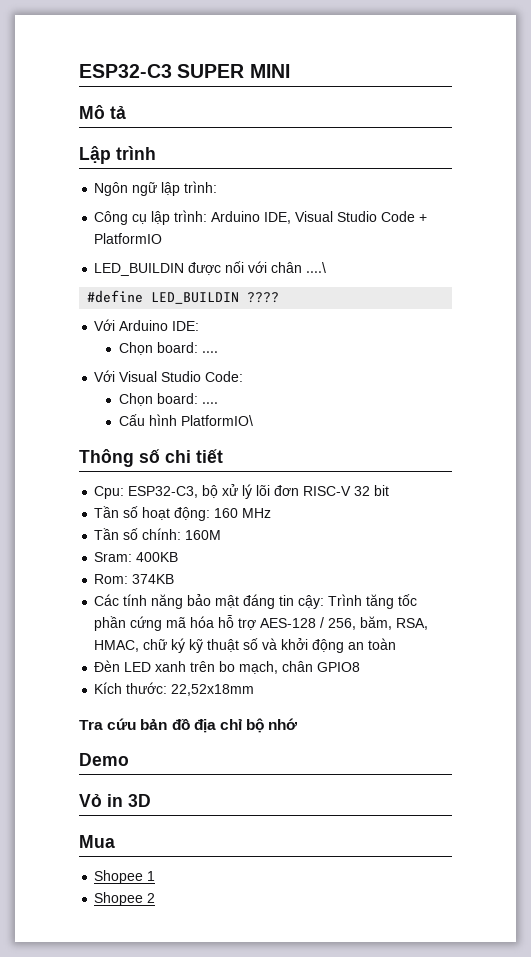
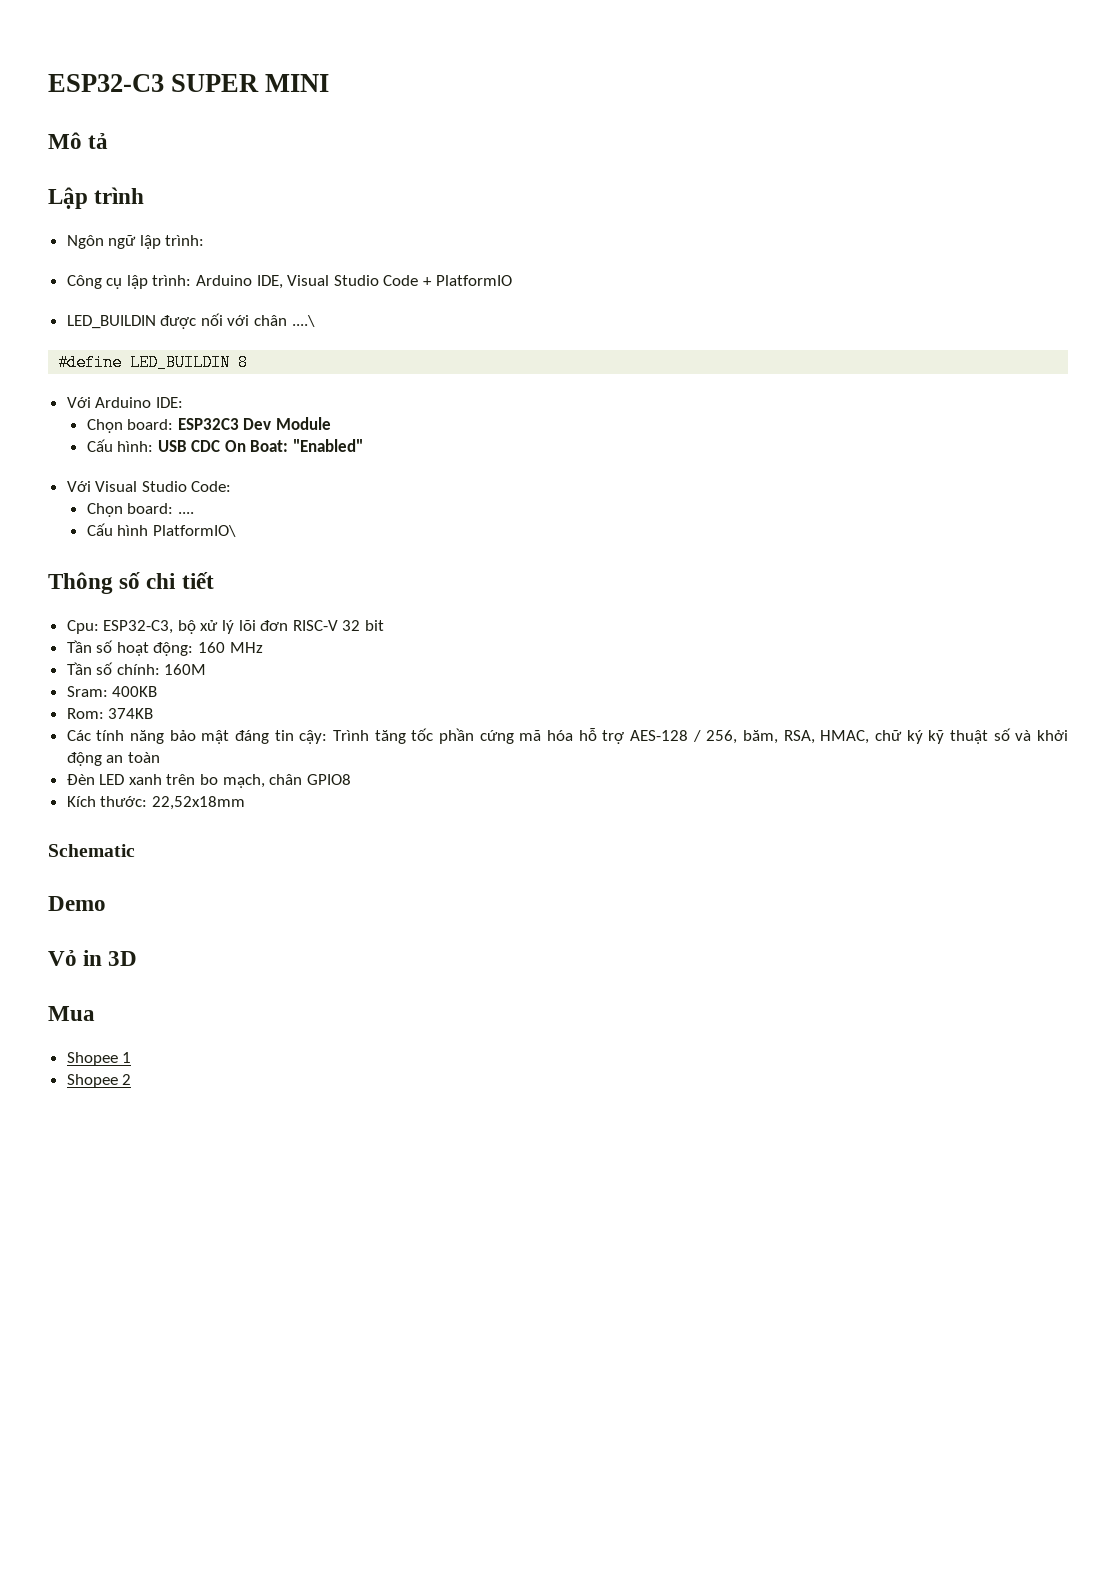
[247,292,280,303] ???? -> [238,354,249,371] 8
[201,351,218,353] .... -> [177,417,331,430] [86,439,364,452] ESP32C3 Dev Module // Cấu hình: USB CDC On Boat: "Enabled"
[79,718,299,733] Tra cứu bản đồ địa chỉ bộ nhớ -> [48,844,135,857] Schematic

